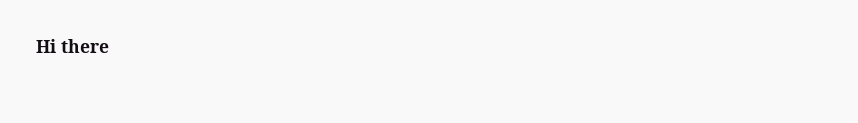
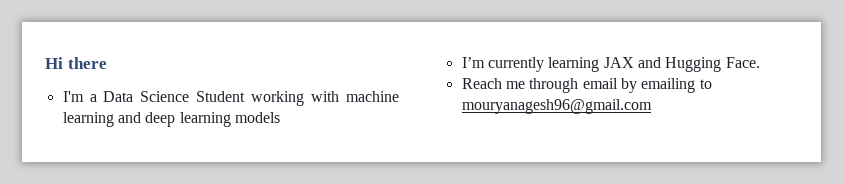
(109, 46) none -> [62,91,399,106] [62,112,280,127] [461,57,760,72] [461,78,712,93] [461,99,652,114] // I'm a Data Science Student working with machine learning and deep learning models // I’m currently learning JAX and Hugging Face. // Reach me through email by emailing to mouryanagesh96@gmail.com

